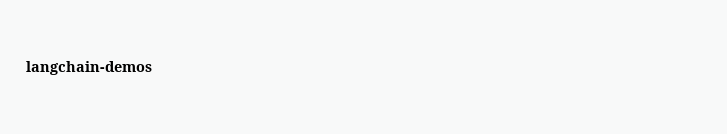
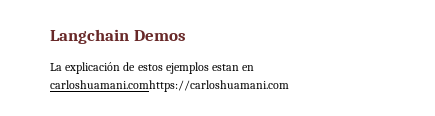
[26,61,152,75] langchain-demos -> [50,29,186,44] [50,62,255,74] [50,80,289,92] Langchain Demos // La explicación de estos ejemplos estan en carloshuamani.comhttps://carloshuamani.com

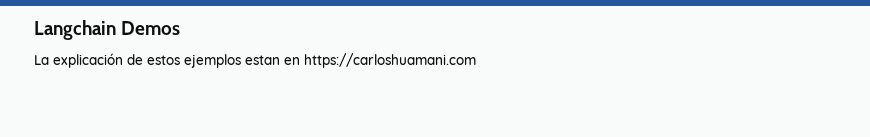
[50,80,289,92] carloshuamani.comhttps://carloshuamani.com -> [304,53,476,68] https://carloshuamani.com

